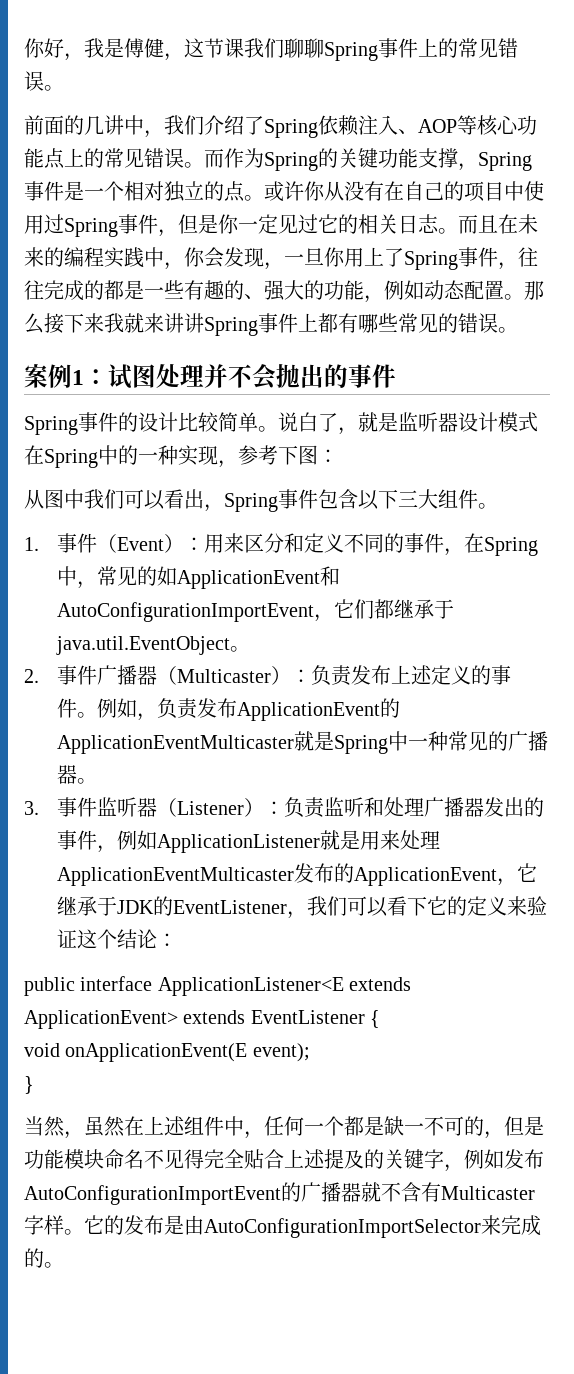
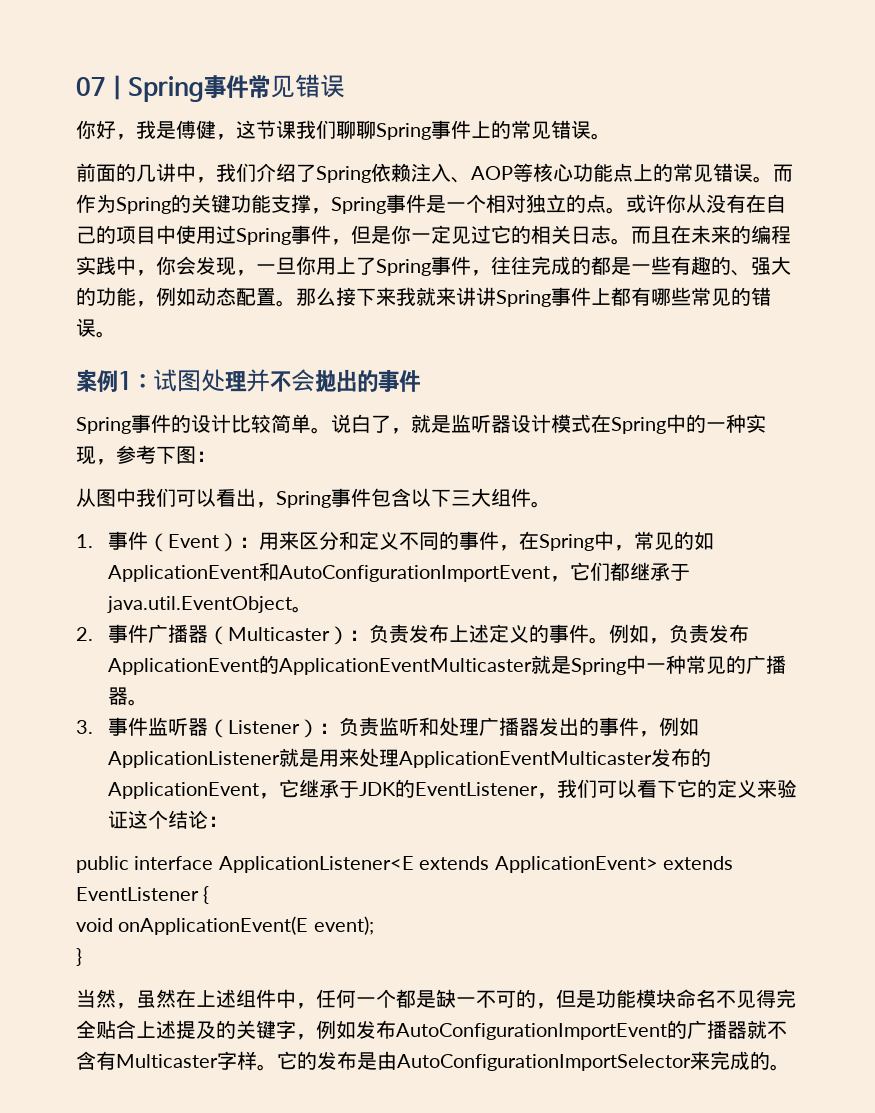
(24, 48) none -> [76,74,345,102] 07｜Spring事件常见错误 //

